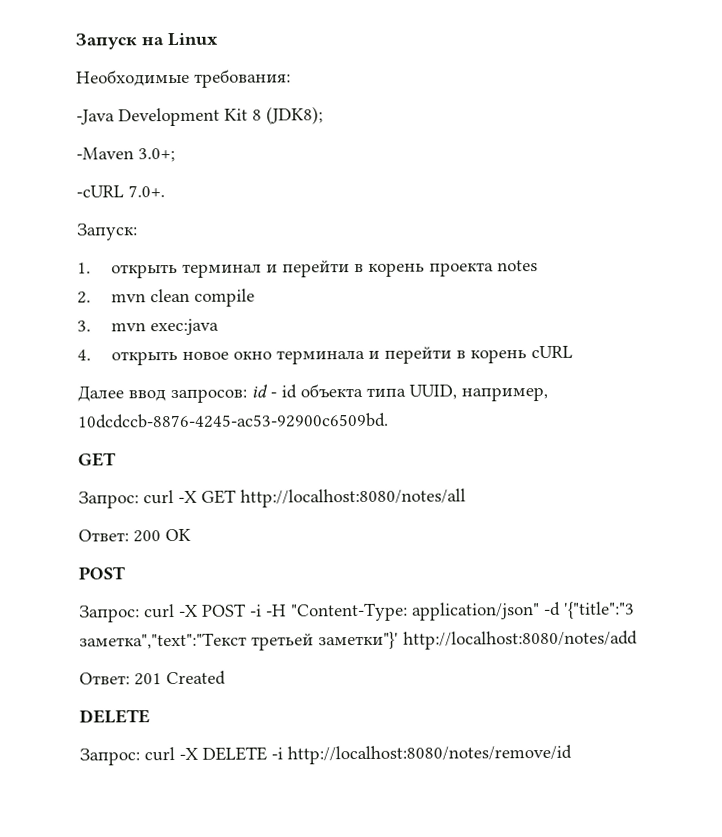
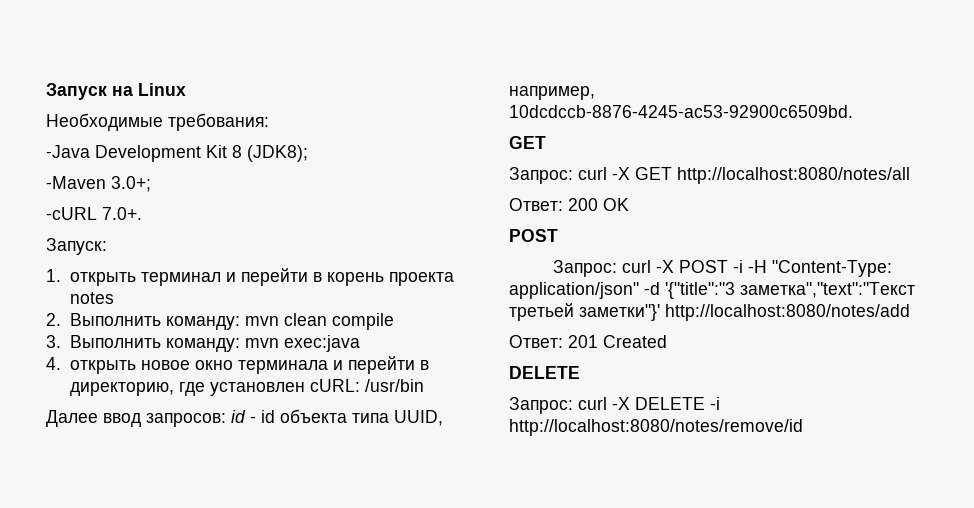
(91, 297) none -> [69,313,240,330] Выполнить команду:
(91, 326) none -> [69,335,240,352] Выполнить команду:
[469,345,573,364] корень cURL -> [69,379,424,396] директорию, где установлен cURL: /usr/bin

